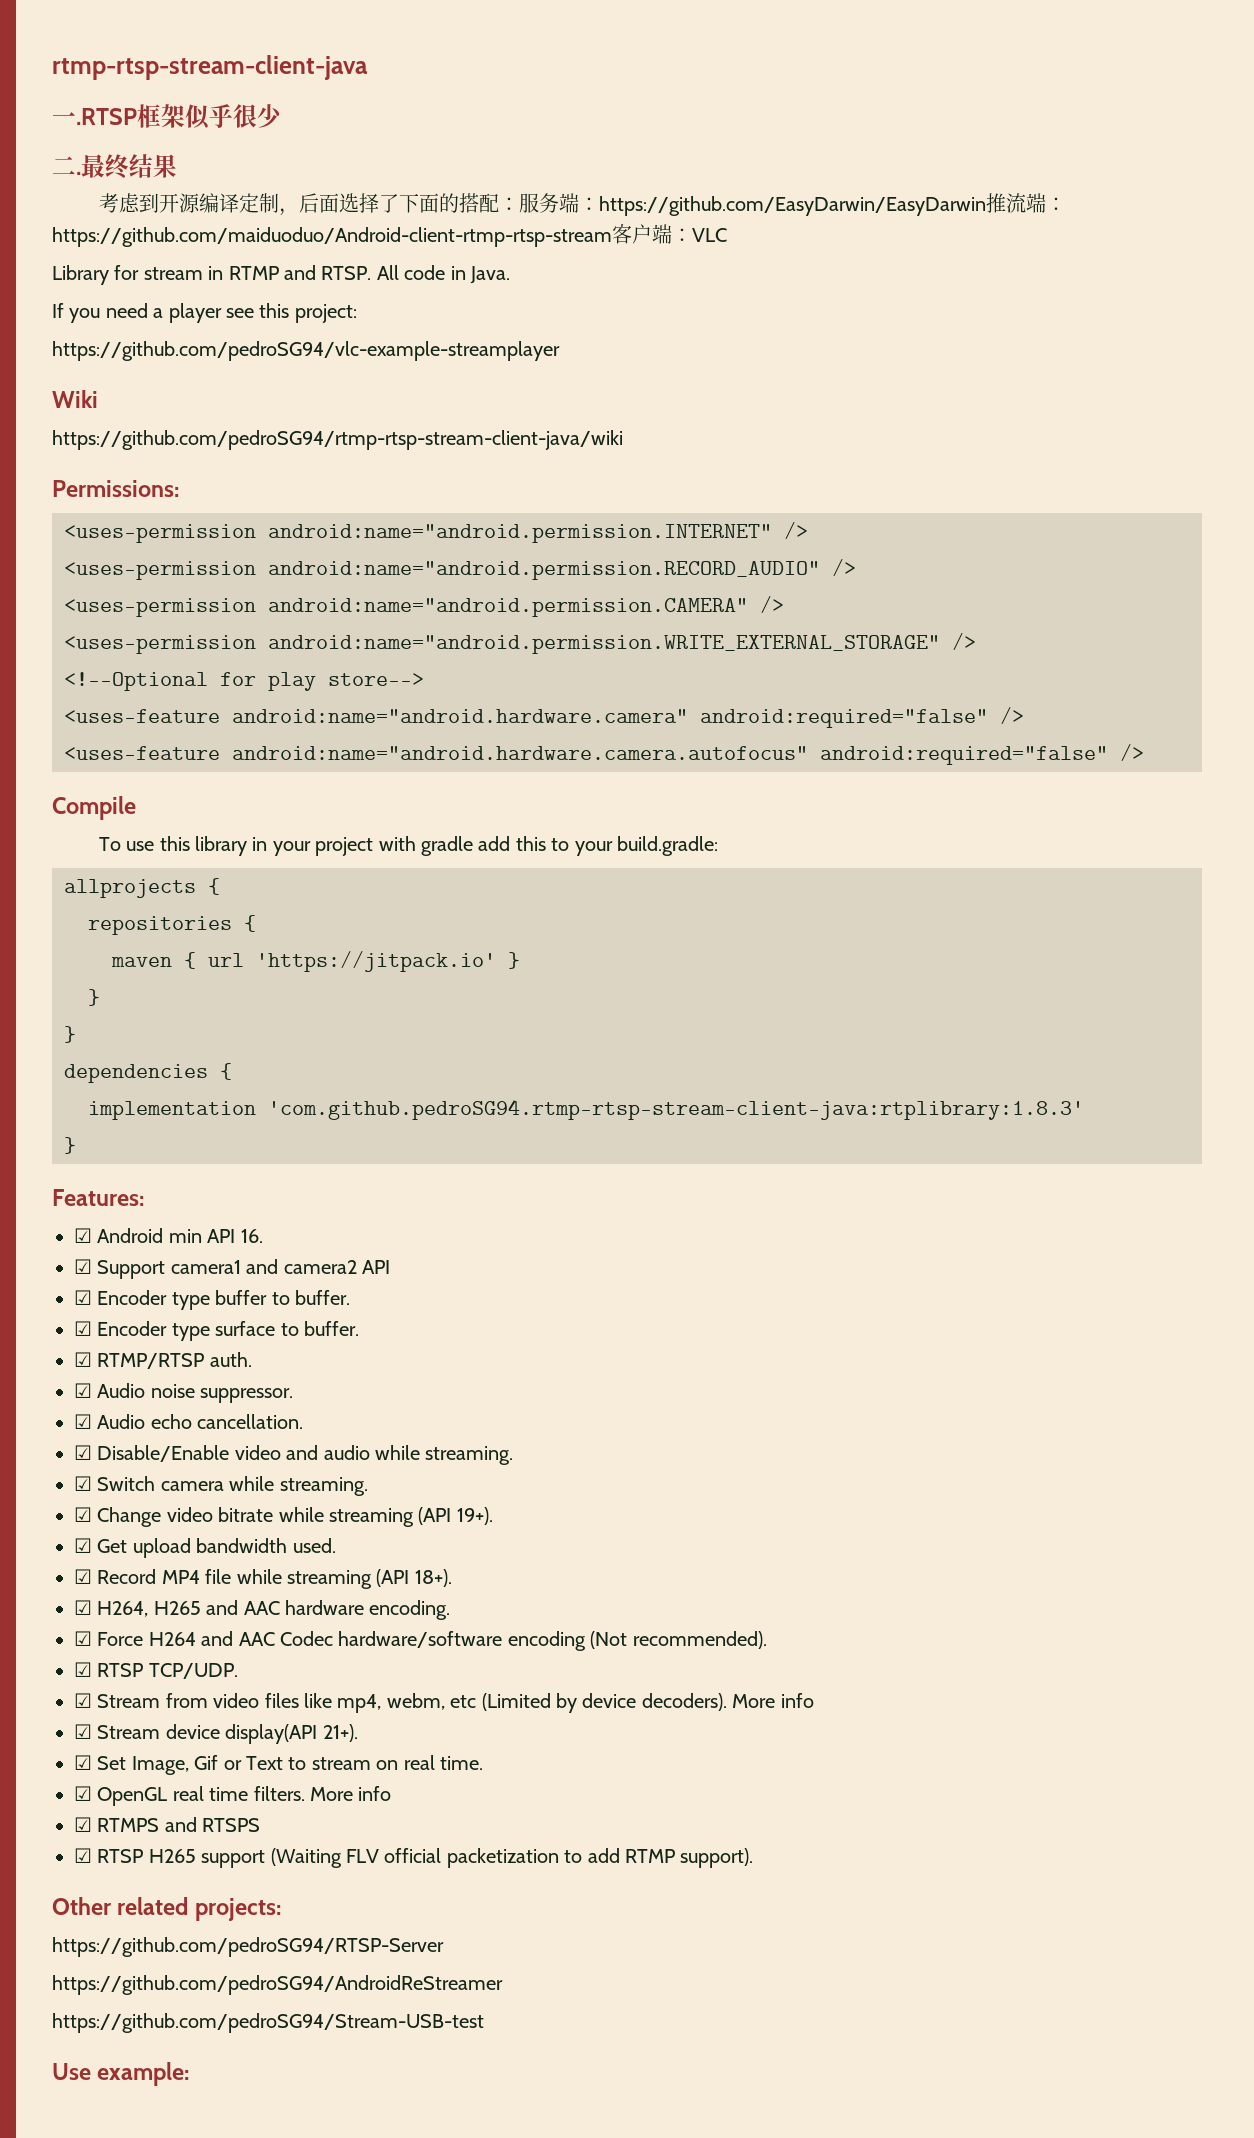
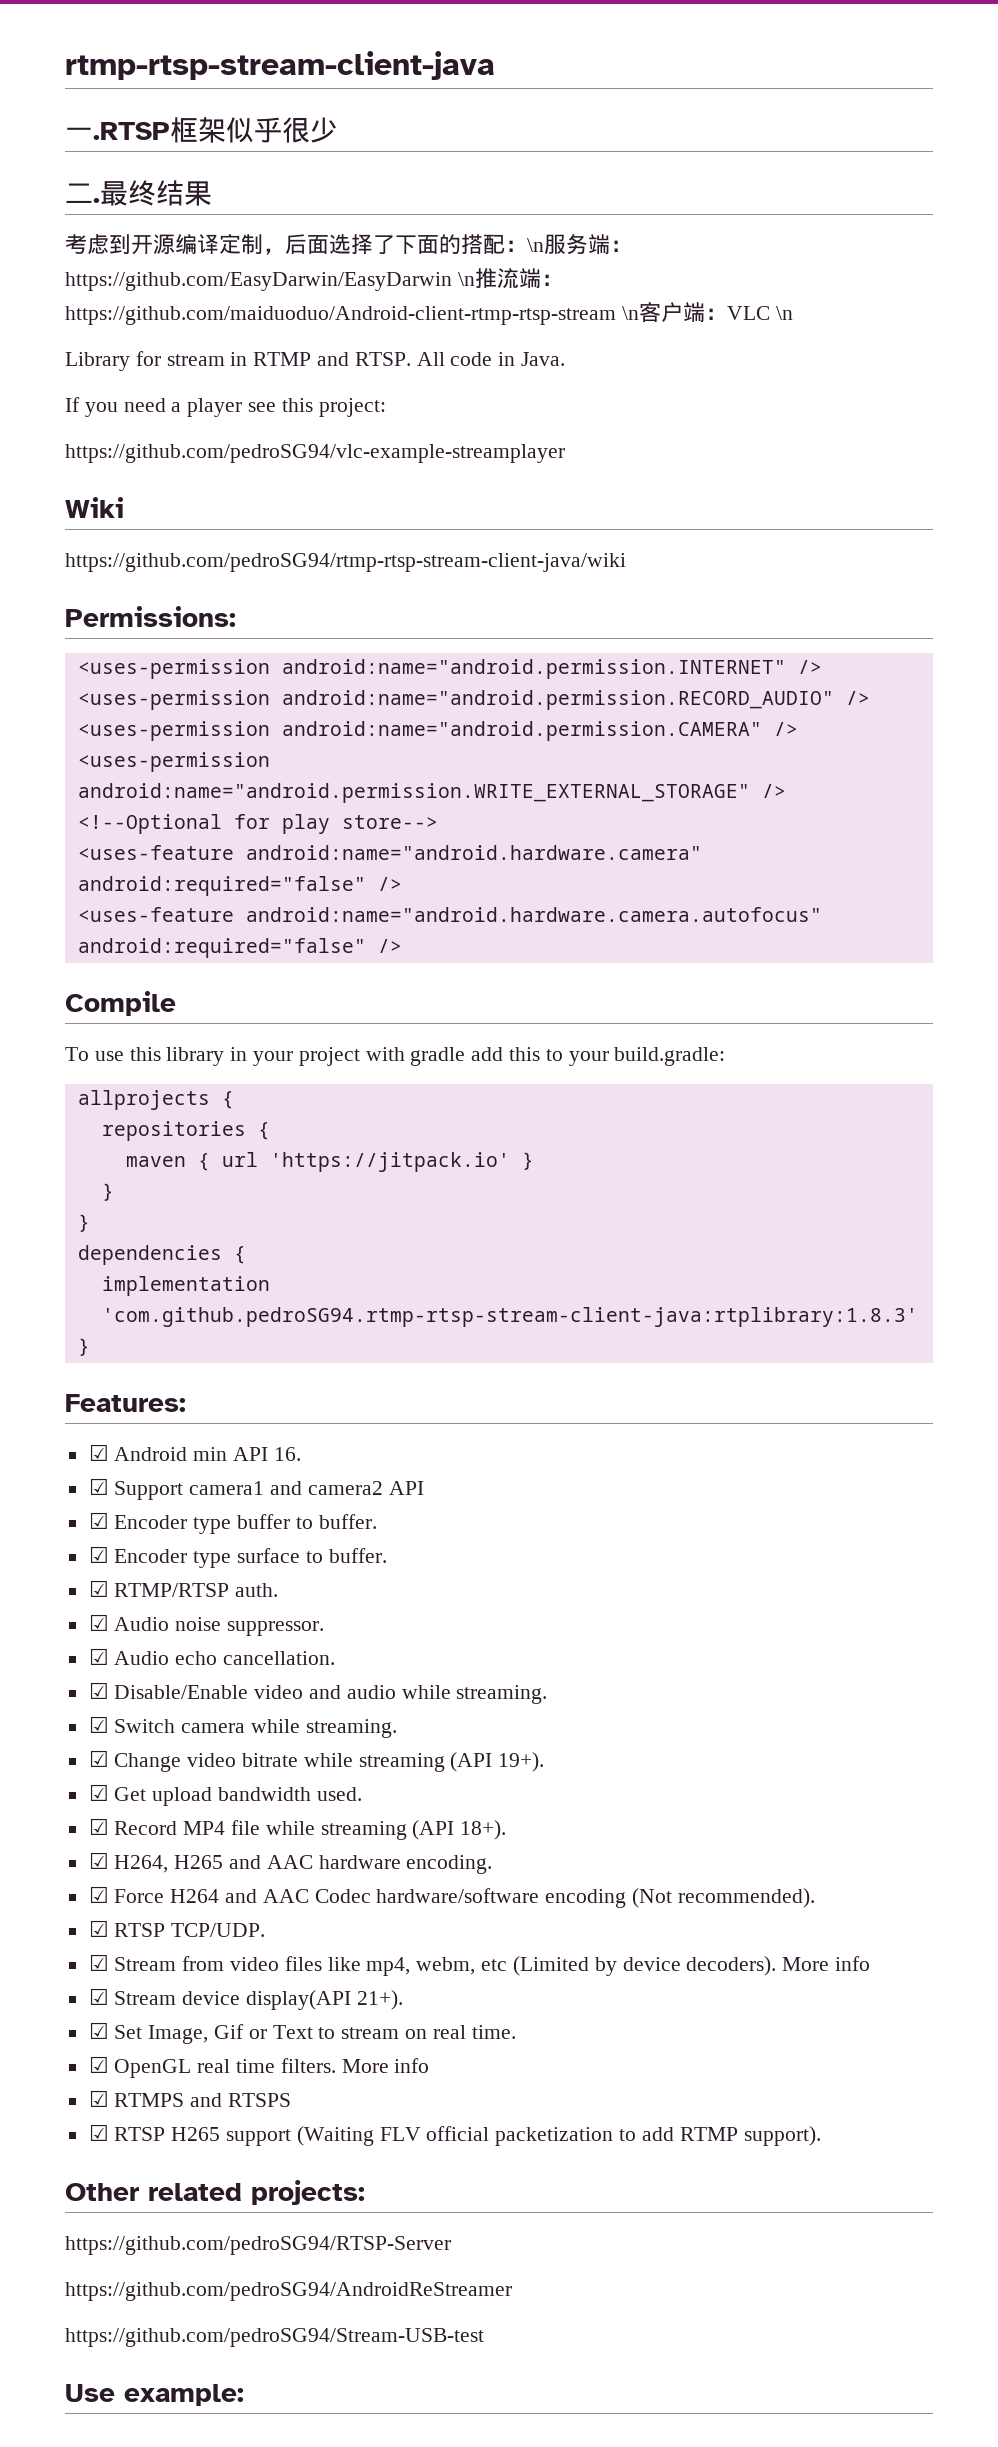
(519, 204) none -> [527,238,544,252] \n
(986, 206) none -> [457,272,475,286] \n
(612, 237) none -> [621,306,639,320] \n
(727, 235) none -> [775,306,793,320] \n

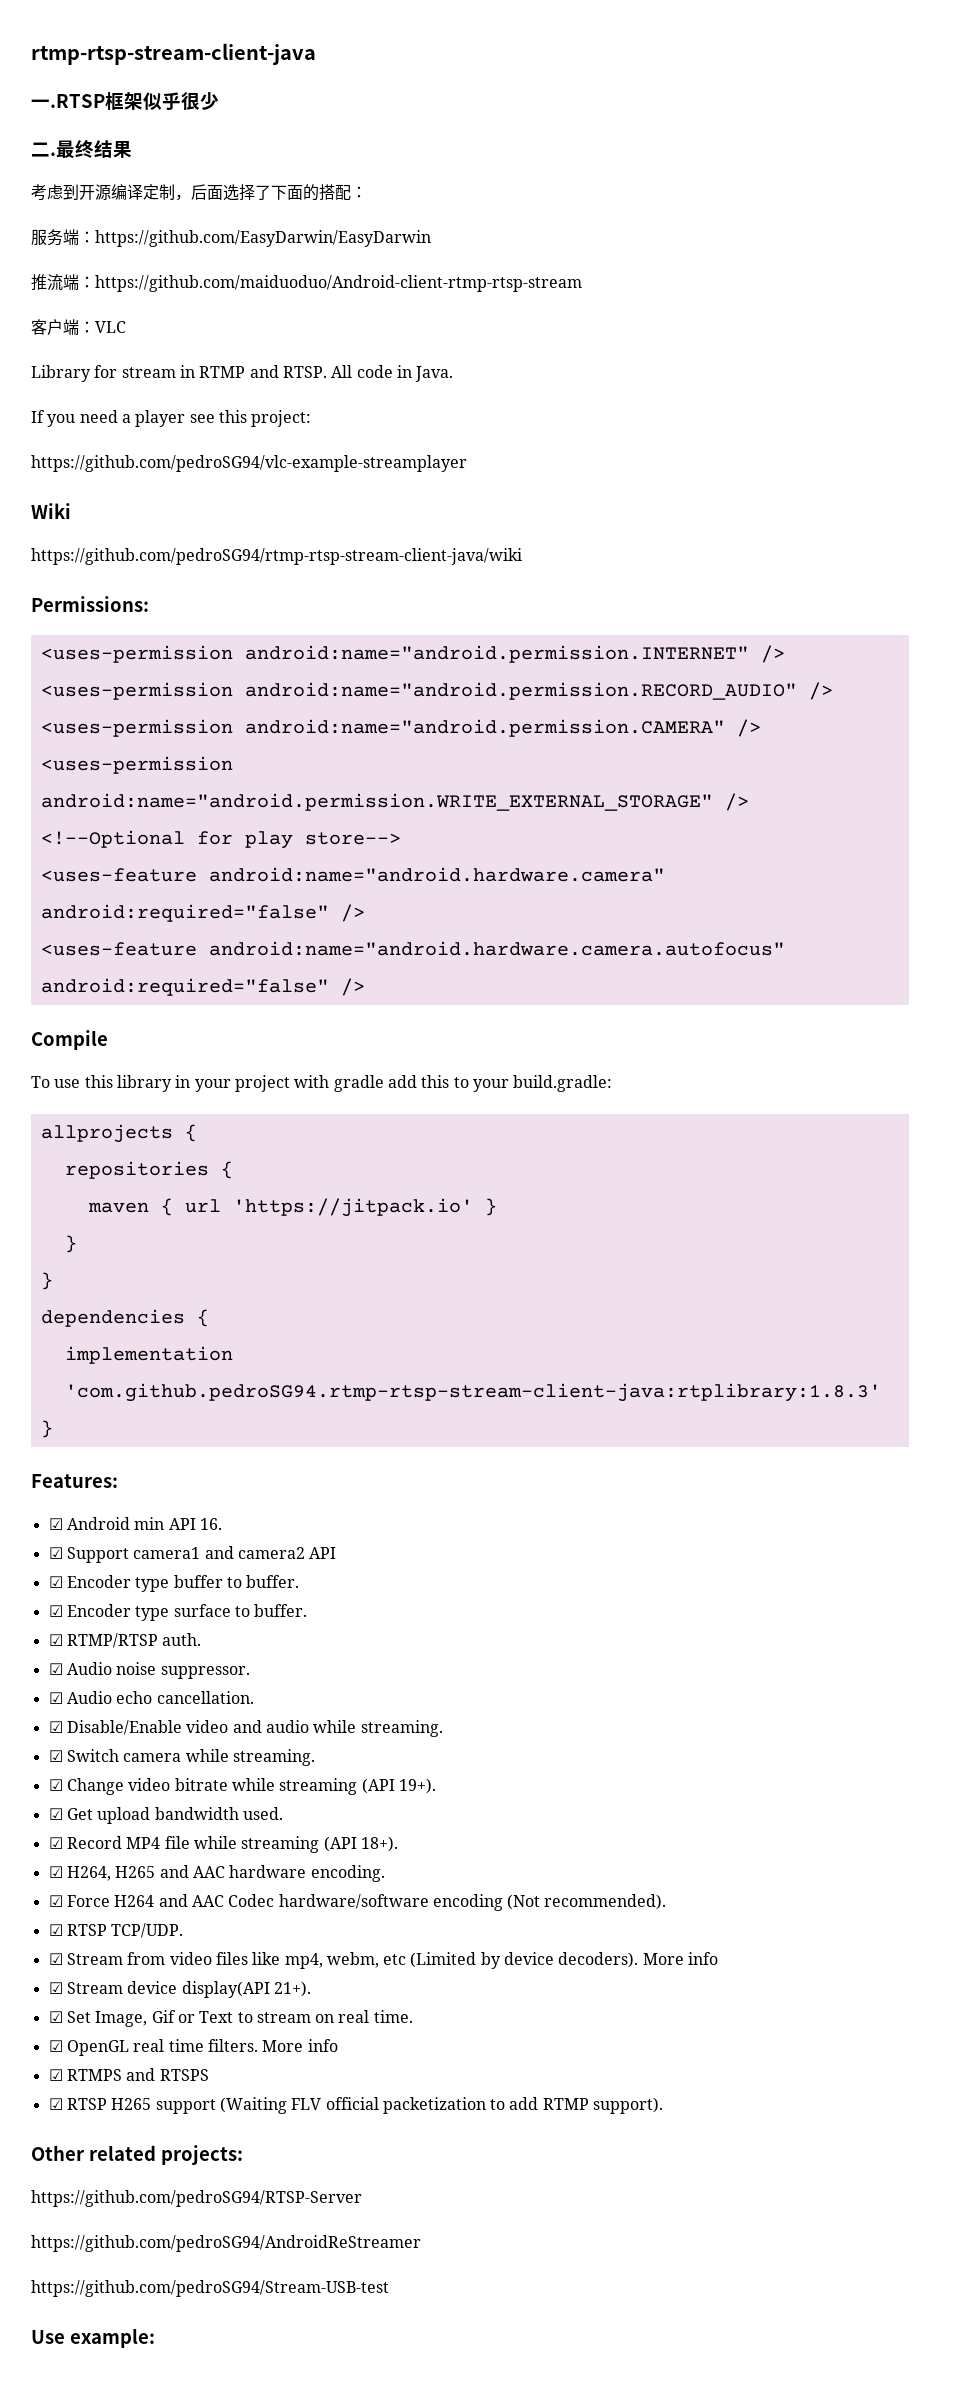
[527,238,544,252] \n -> (367, 192) //
[457,272,475,286] \n -> (431, 238) //
[621,306,639,320] \n -> (582, 283) //
[775,306,793,320] \n -> (126, 327) none

